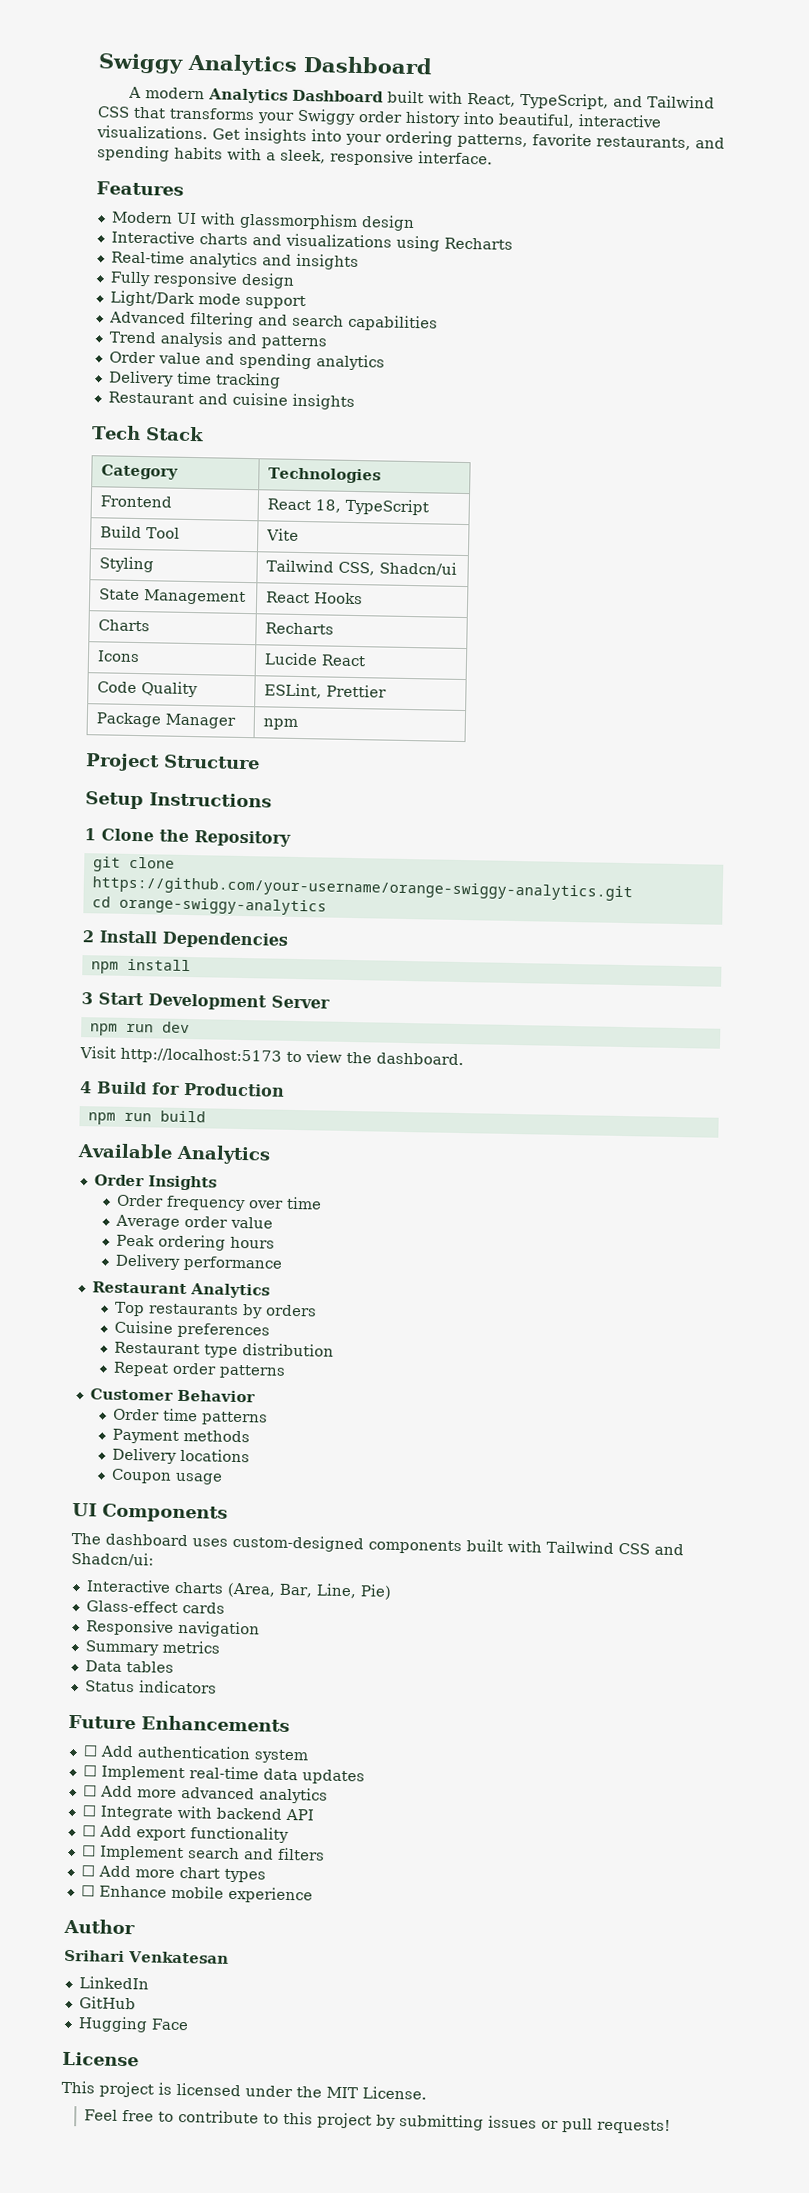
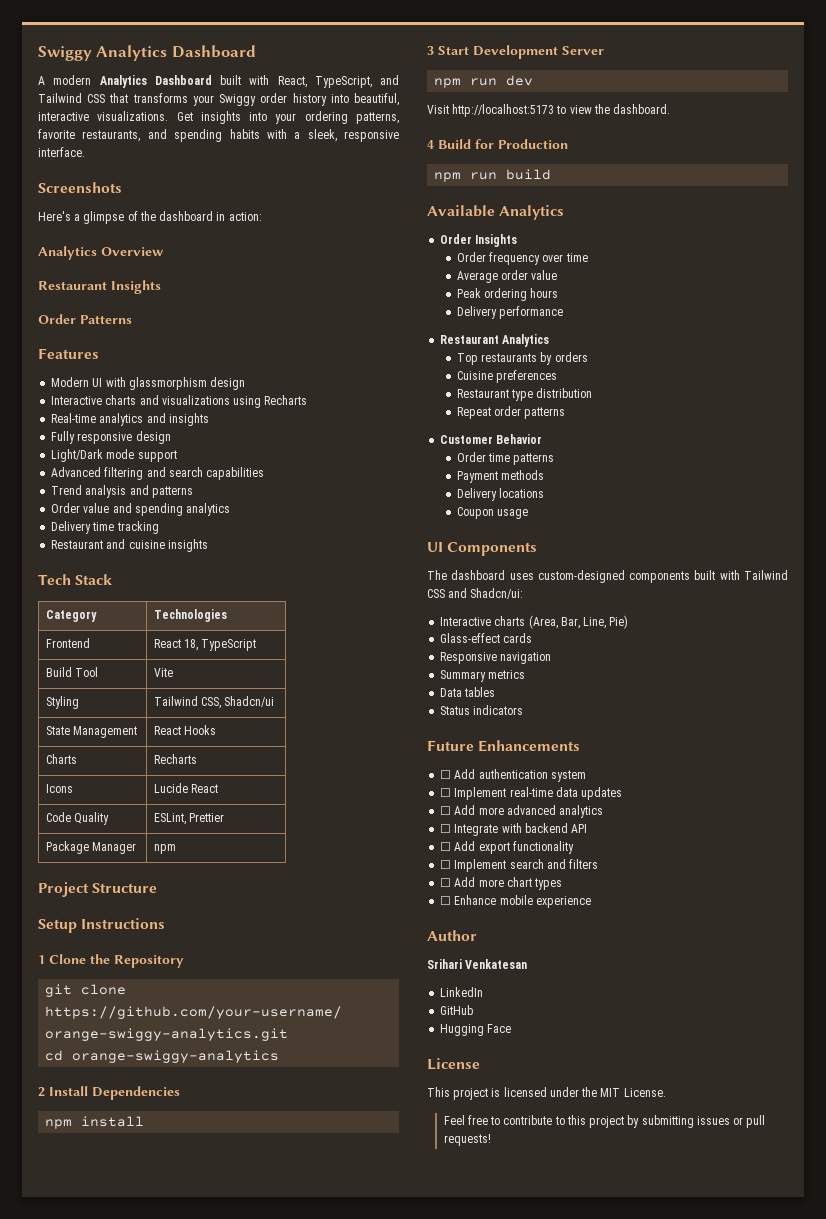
(493, 158) none -> [38,182,122,193] [38,211,262,224] [38,246,164,260] [38,280,161,294] [38,314,132,324] // Screenshots // Here's a glimpse of the dashboard in action: // Analytics Overview // Restaurant Insights // Order Patterns

